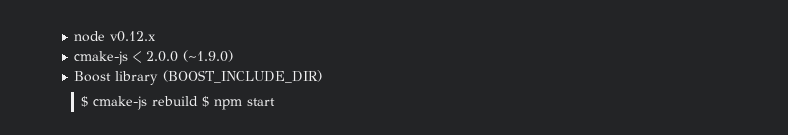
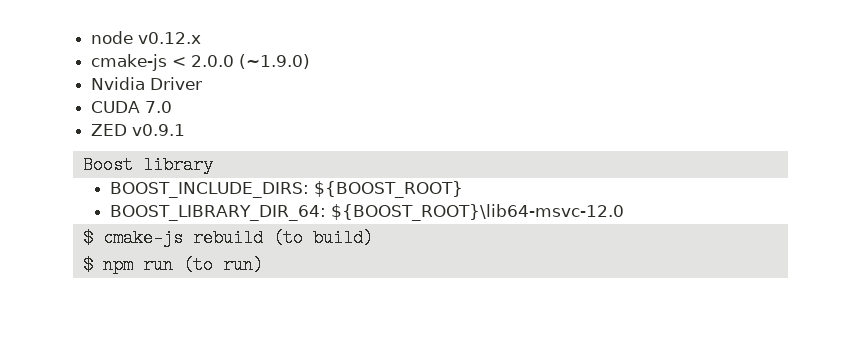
[74,70,323,85] [81,96,276,110] Boost library (BOOST_INCLUDE_DIR) // $ cmake-js rebuild $ npm start -> [91,77,203,90] [91,101,173,113] [91,124,186,136] [82,156,213,174] [109,181,463,198] [109,204,624,221] [82,229,373,247] [82,256,263,274] Nvidia Driver // CUDA 7.0 // ZED v0.9.1 // Boost library // BOOST_INCLUDE_DIRS: ${BOOST_ROOT} // BOOST_LIBRARY_DIR_64: ${BOOST_ROOT}\lib64-msvc-12.0 // $ cmake-js rebuild (to build) // $ npm run (to run)

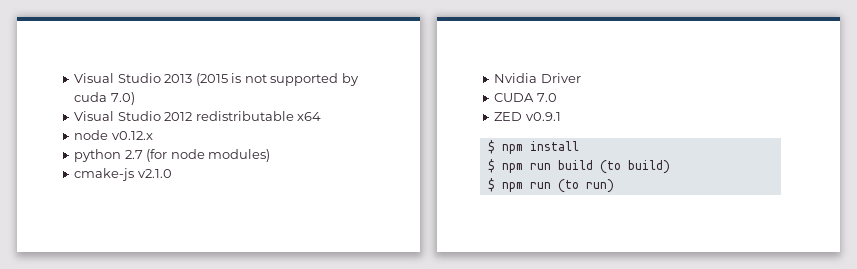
[91,31,202,44] [91,54,311,71] node v0.12.x // cmake-js < 2.0.0 (~1.9.0) -> [74,73,359,86] [74,92,135,105] [74,111,322,121] [74,130,153,140] [74,149,271,162] [74,168,172,181] Visual Studio 2013 (2015 is not supported by cuda 7.0) // Visual Studio 2012 redistributable x64 // node v0.12.x // python 2.7 (for node modules) // cmake-js v2.1.0
[82,156,213,174] [109,181,463,198] [109,204,624,221] [82,229,263,247] Boost library // BOOST_INCLUDE_DIRS: ${BOOST_ROOT} // BOOST_LIBRARY_DIR_64: ${BOOST_ROOT}\lib64-msvc-12.0 // $ cmake-js rebuild -> [487,140,579,154] [487,159,593,173] $ npm install // $ npm run build

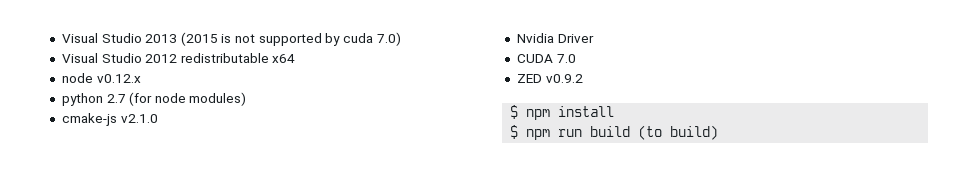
[525,112,561,121] v0.9.1 -> [545,74,583,83] v0.9.2
[487,178,614,193] // $ npm run (to run) -> (719, 132) none

